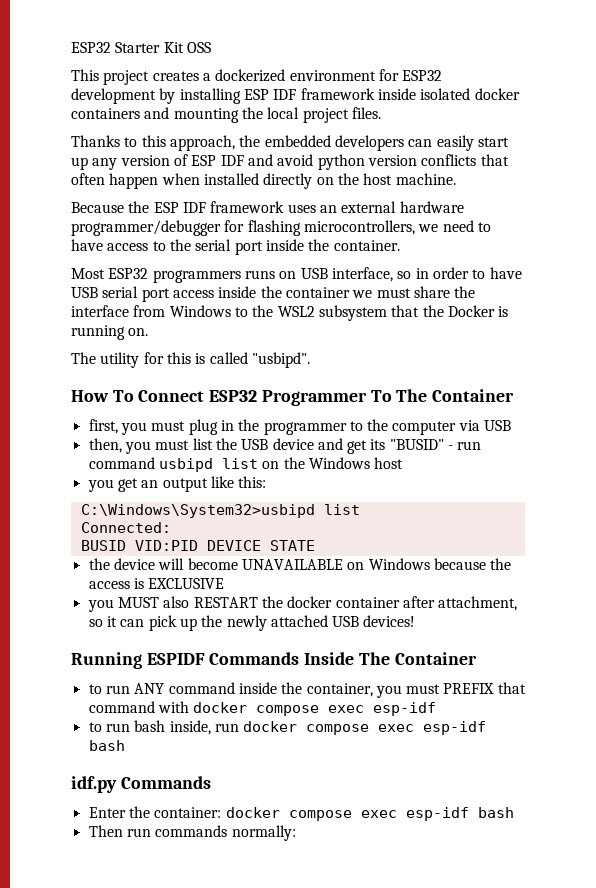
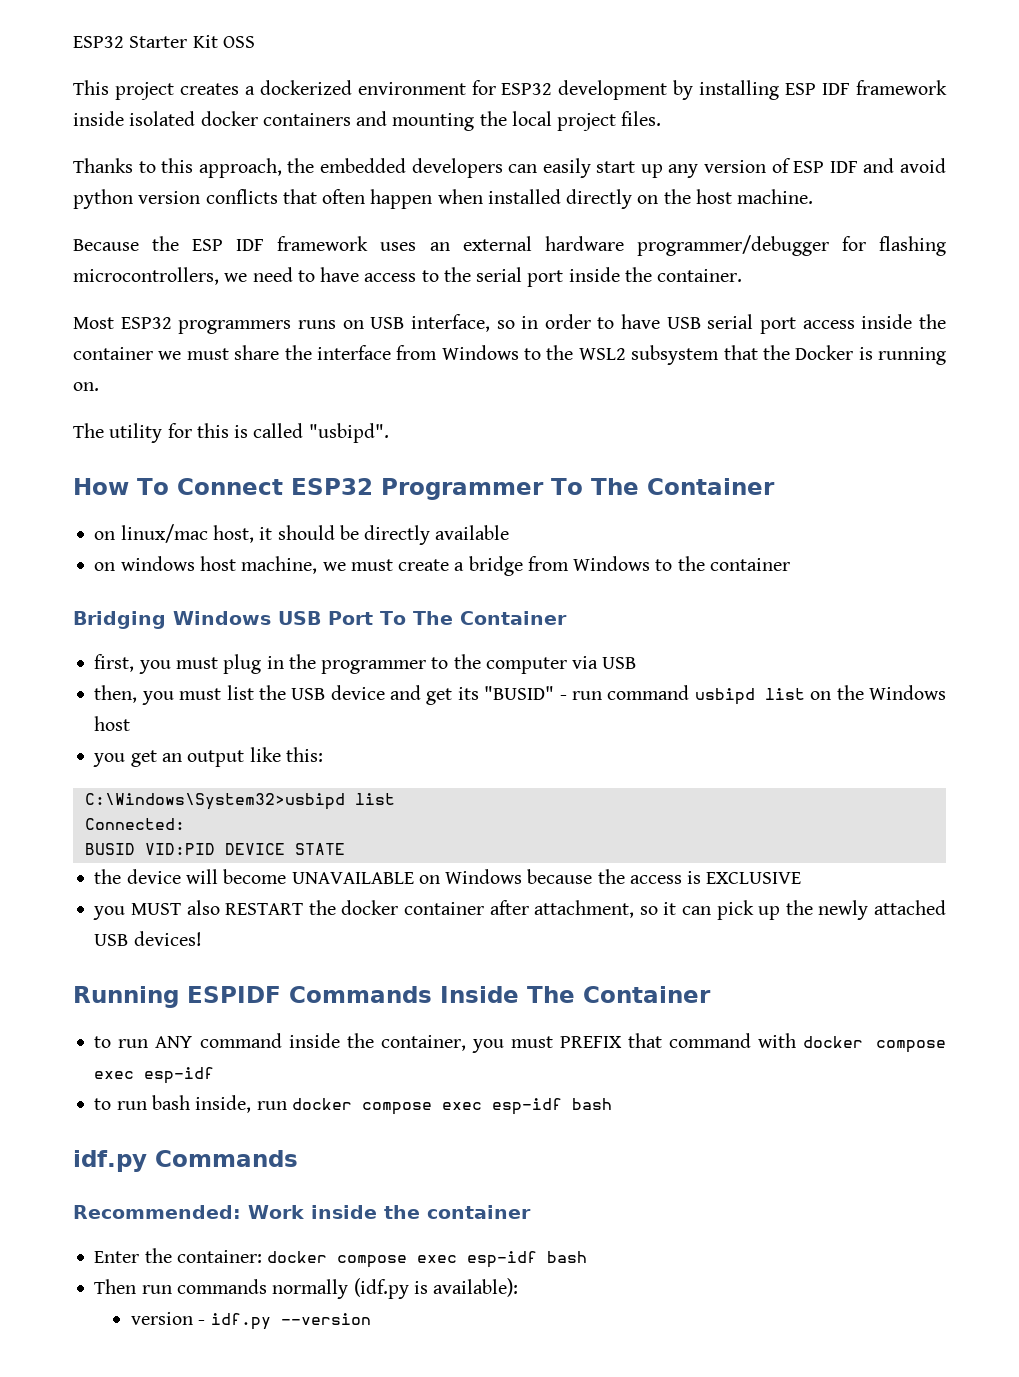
(515, 395) none -> [94,524,510,545] [94,556,790,576] [73,611,567,629] // on linux/mac host, it should be directly available // on windows host machine, we must create a bridge from Windows to the container // Bridging Windows USB Port To The Container
(211, 782) none -> [73,1205,531,1219] // Recommended: Work inside the container
[231,825,296,841] normally: -> [272,1278,519,1299] [131,1312,371,1330] normally (idf.py is available): // version - idf.py --version

